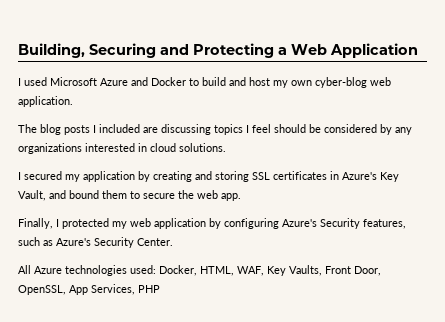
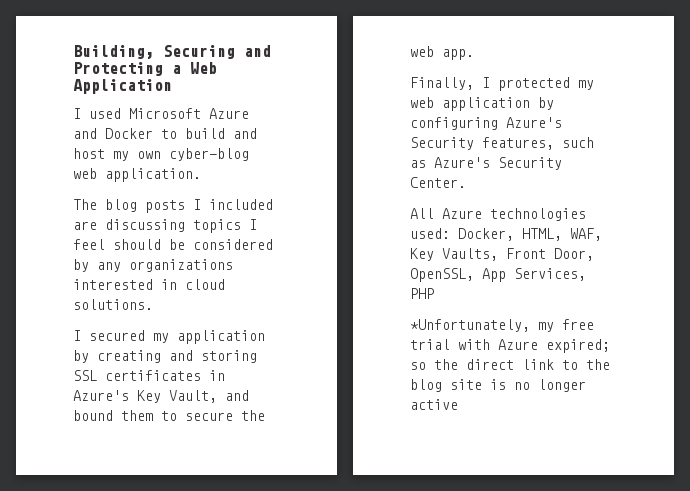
(160, 289) none -> [410,319,594,332] [410,339,610,353] [410,359,610,370] [410,379,586,392] [410,399,458,410] // *Unfortunately, my free trial with Azure expired; so the direct link to the blog site is no longer active

